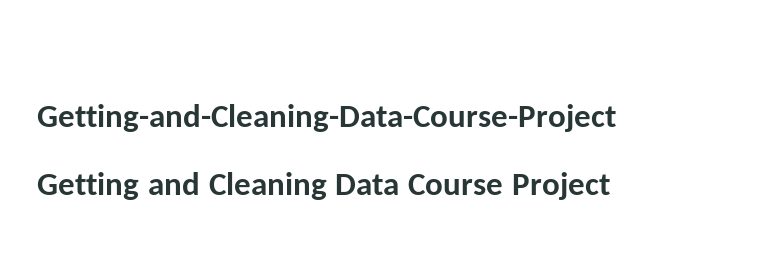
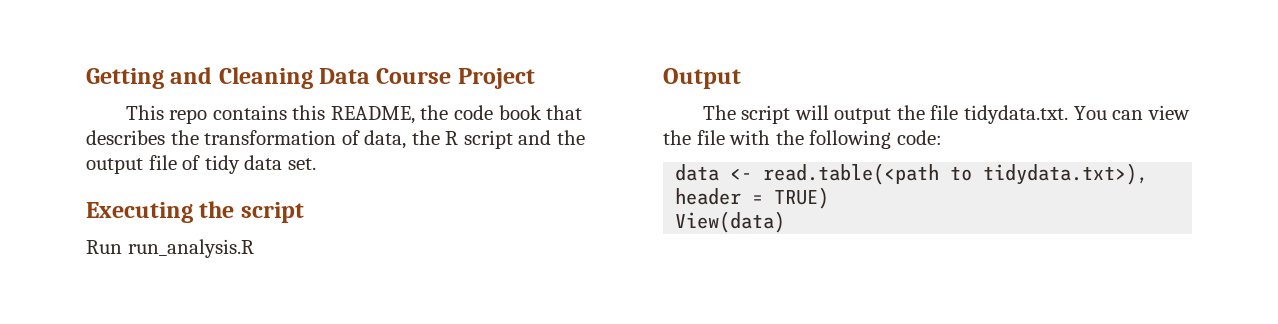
[37,104,616,132] Getting-and-Cleaning-Data-Course-Project // -> (86, 78) none
(610, 186) none -> [125,105,583,124] [86,130,585,149] [86,155,316,174] [86,201,304,223] [86,239,254,258] [663,68,741,89] [702,105,1190,124] [663,130,942,149] [675,163,1149,185] [675,187,830,209] [675,211,786,233] // This repo contains this README, the code book that describes the transformation of data, the R script and the output file of tidy data set. // Executing the script // Run run_analysis.R // Output // The script will output the file tidydata.txt. You can view the file with the following code: // data <- read.table(<path to tidydata.txt>), header = TRUE) // View(data)

